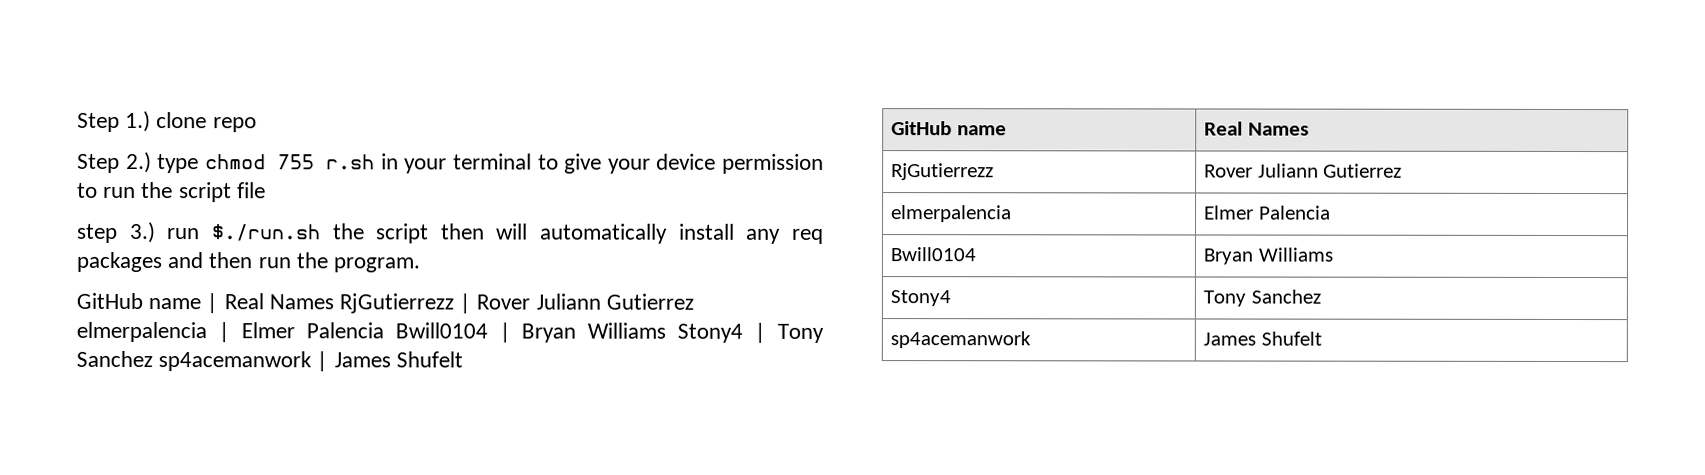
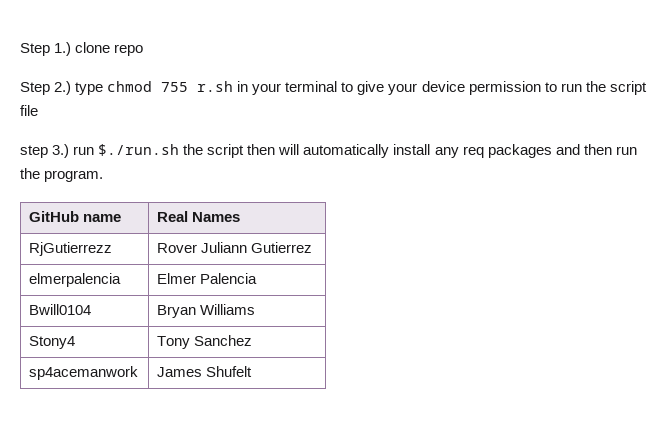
[76,292,694,314] [76,321,824,343] [76,350,463,372] // GitHub name | Real Names RjGutierrezz | Rover Juliann Gutierrez elmerpalencia | Elmer Palencia Bwill0104 | Bryan Williams Stony4 | Tony Sanchez sp4acemanwork | James Shufelt -> (104, 176) none

